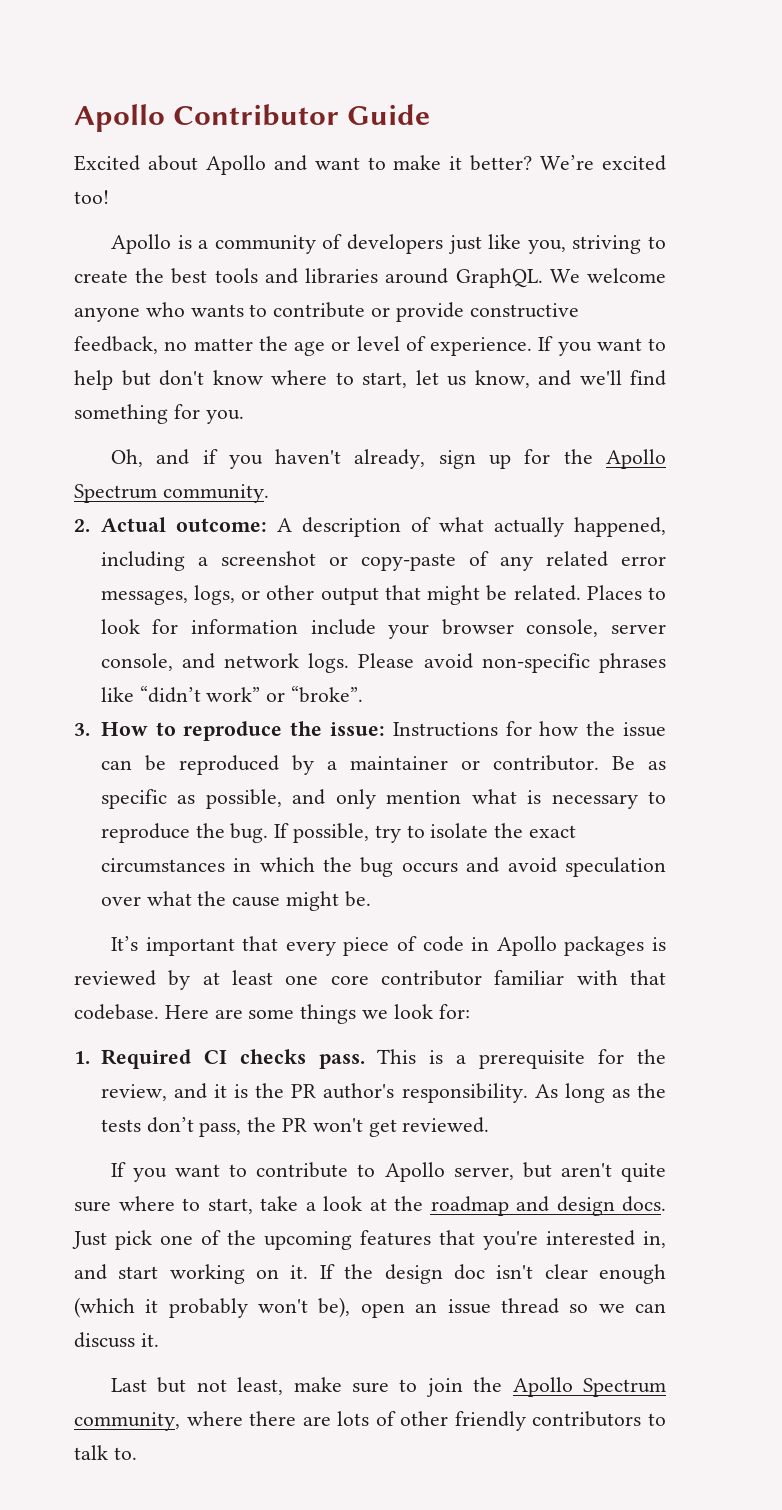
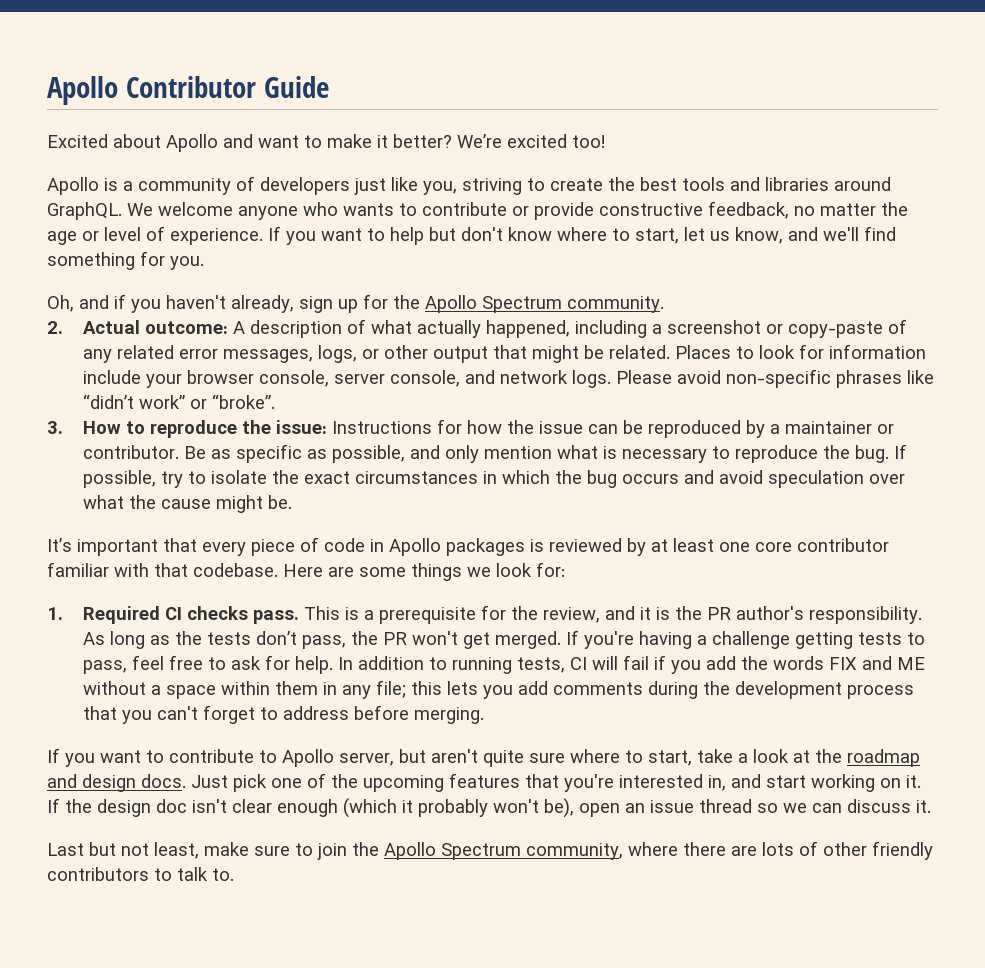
[402,1117,490,1133] reviewed. -> [494,630,925,649] [82,655,925,674] [82,680,914,699] [82,705,484,724] merged. If you're having a challenge getting tests to pass, feel free to ask for help. In addition to running tests, CI will fail if you add the words FIX and ME without a space within them in any file; this lets you add comments during the development process that you can't forget to address before merging.

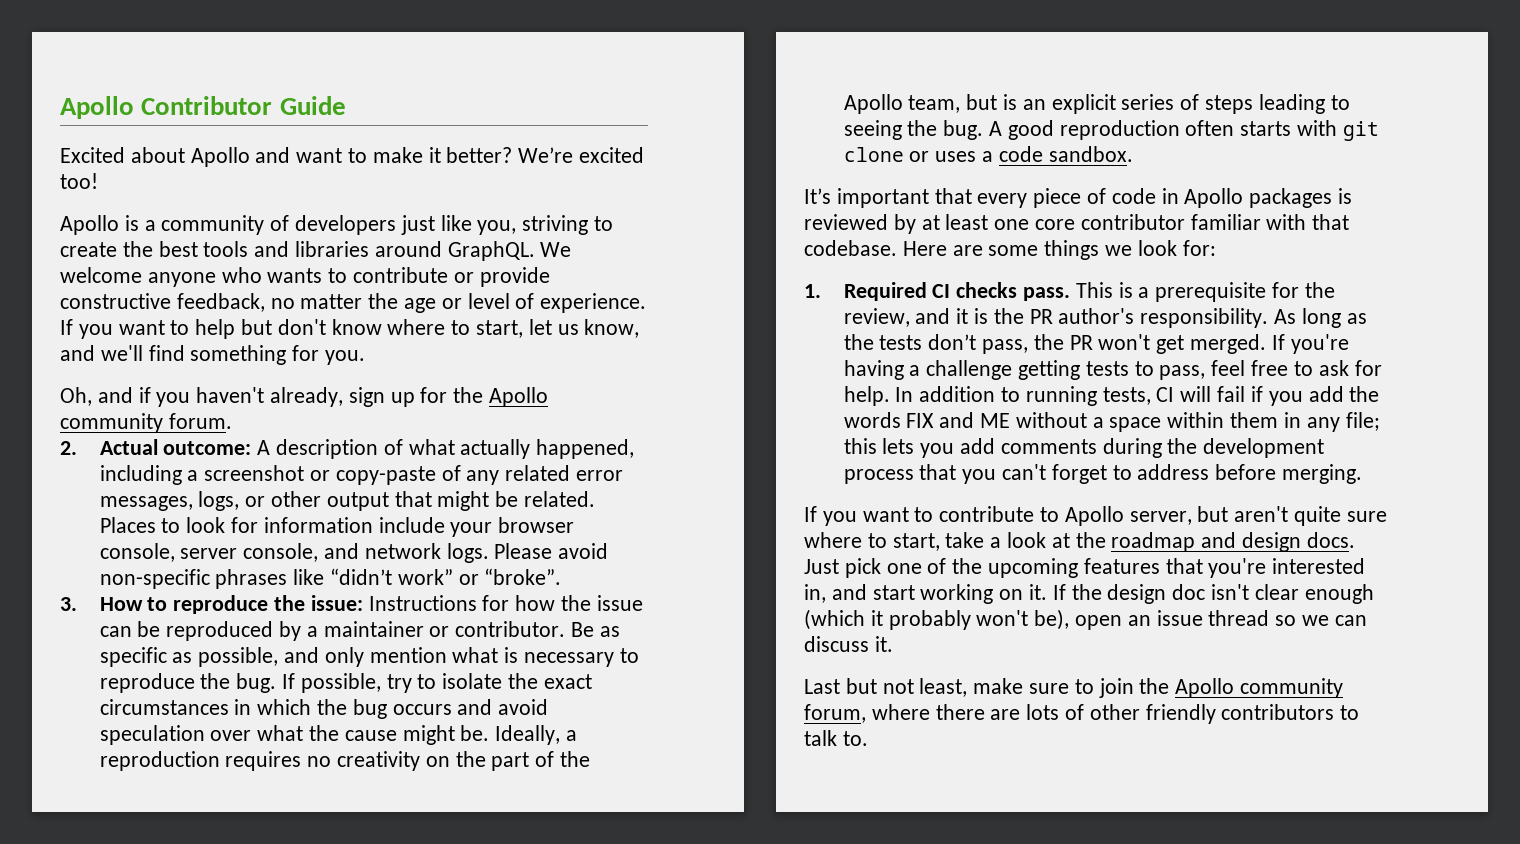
[482,296,664,313] Spectrum community. -> [60,413,232,433] community forum.
(292, 502) none -> [495,725,578,745] [99,751,591,771] [843,94,1350,114] [843,120,1379,141] [843,146,1133,162] Ideally, a reproduction requires no creativity on the part of the Apollo team, but is an explicit series of steps leading to seeing the bug. A good reproduction often starts with git clone or uses a code sandbox.
[441,843,623,860] Spectrum community, -> [1240,678,1344,698] [804,704,866,723] community forum,

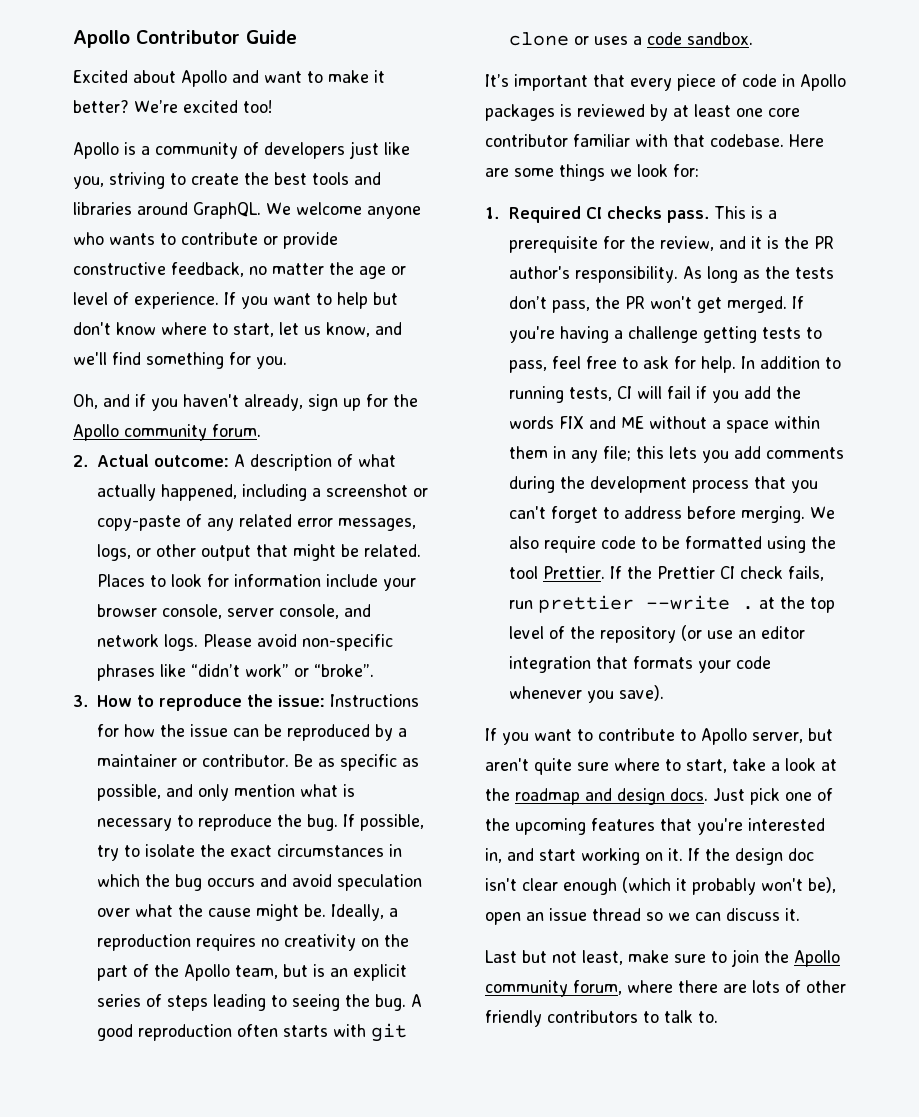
(1363, 474) none -> [809,506,835,519] [508,536,836,553] [508,566,824,581] [508,595,835,613] [508,625,805,643] [508,656,771,673] [508,685,664,703] We also require code to be formatted using the tool Prettier. If the Prettier CI check fails, run prettier --write . at the top level of the repository (or use an editor integration that formats your code whenever you save).

